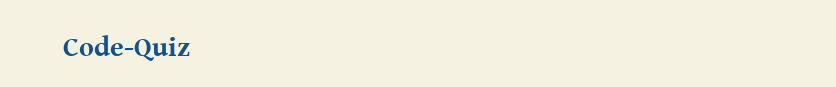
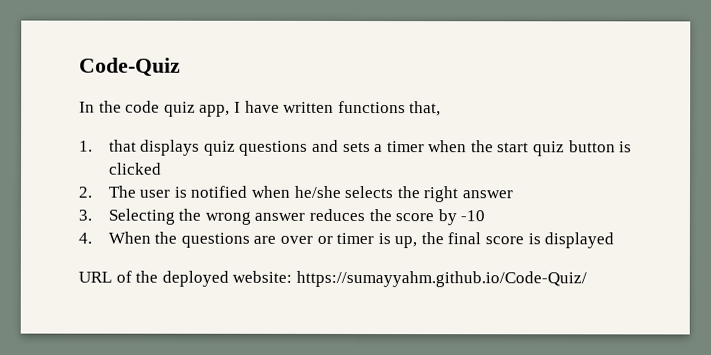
(190, 48) none -> [79,100,442,117] [79,139,633,157] [108,162,162,175] [78,185,513,203] [78,208,486,226] [78,231,615,249] [78,270,587,288] // In the code quiz app, I have written functions that, // 1. that displays quiz questions and sets a timer when the start quiz button is clicked // 2. The user is notified when he/she selects the right answer // 3. Selecting the wrong answer reduces the score by -10 // 4. When the questions are over or timer is up, the final score is displayed // URL of the deployed website: https://sumayyahm.github.io/Code-Quiz/

